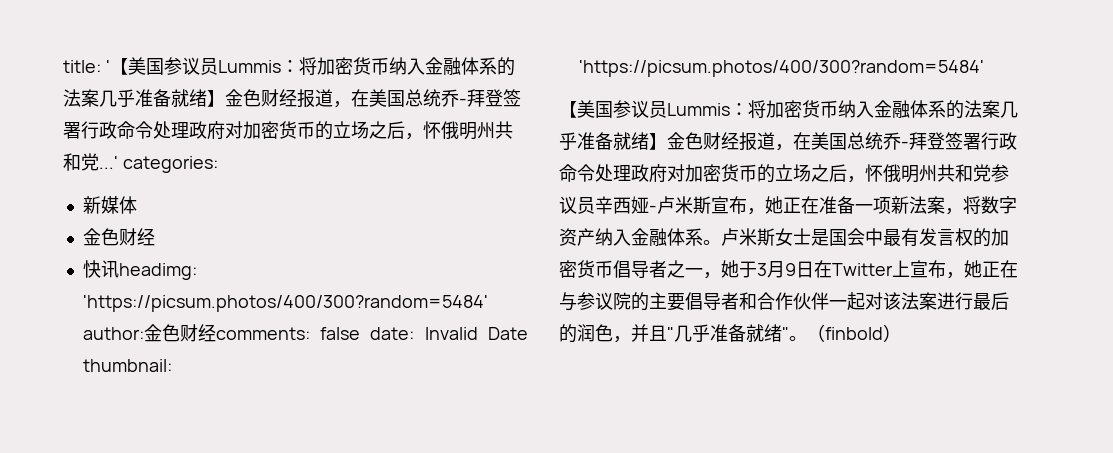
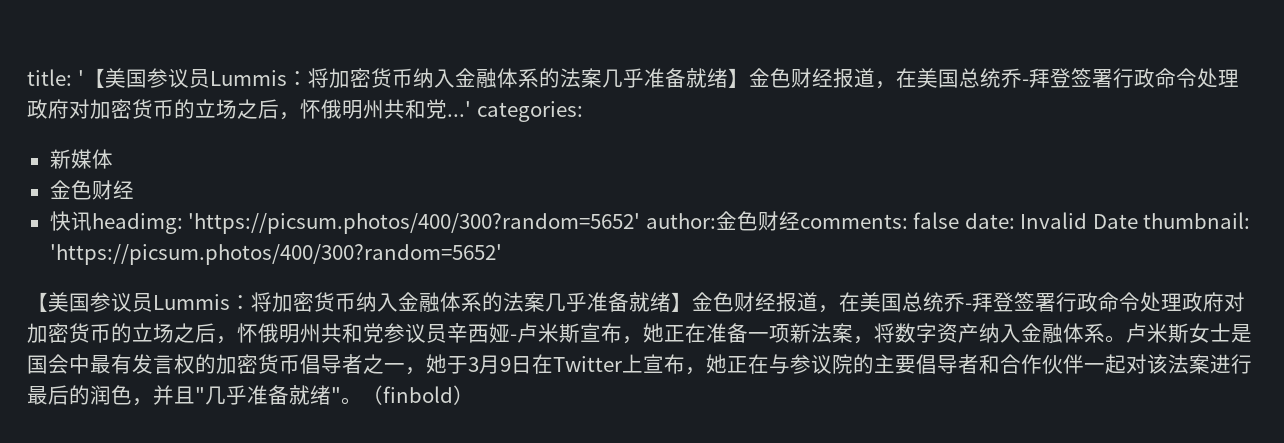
[82,295,488,312] 'https://picsum.photos/400/300?random=5484' -> [188,213,641,234] 'https://picsum.photos/400/300?random=5652'
[578,60,984,77] 'https://picsum.photos/400/300?random=5484' -> [49,244,502,265] 'https://picsum.photos/400/300?random=5652'

